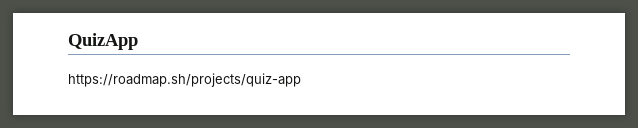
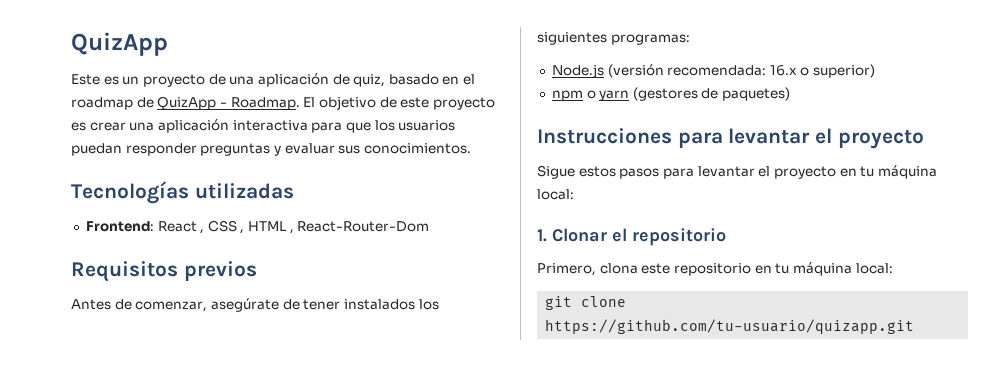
[68,73,301,87] https://roadmap.sh/projects/quiz-app -> [71,73,476,87] [71,96,495,110] [71,119,456,133] [71,143,471,156] [71,181,294,204] [85,220,430,234] [71,261,257,282] [71,298,439,312] [537,32,690,45] [551,64,876,78] [551,87,791,101] [537,128,924,149] [537,165,937,179] [537,189,574,200] [537,228,726,246] [537,262,893,276] [545,296,627,310] [545,319,915,334] Este es un proyecto de una aplicación de quiz, basado en el roadmap de QuizApp - Roadmap. El objetivo de este proyecto es crear una aplicación interactiva para que los usuarios puedan responder preguntas y evaluar sus conocimientos. // Tecnologías utilizadas // Frontend: React , CSS , HTML , React-Router-Dom // Requisitos previos // Antes de comenzar, asegúrate de tener instalados los siguientes programas: // Node.js (versión recomendada: 16.x o superior) // npm o yarn (gestores de paquetes) // Instrucciones para levantar el proyecto // Sigue estos pasos para levantar el proyecto en tu máquina local: // 1. Clonar el repositorio // Primero, clona este repositorio en tu máquina local: // git clone https://github.com/tu-usuario/quizapp.git

